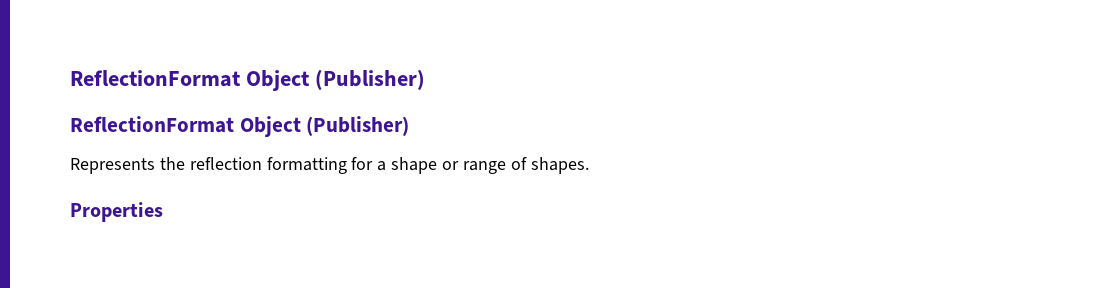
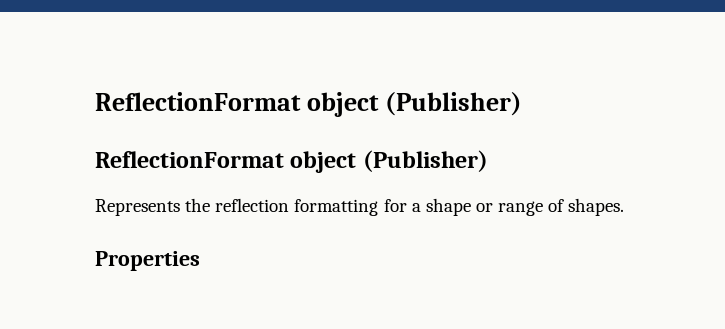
[70,70,310,91] ReflectionFormat Object -> [95,92,380,117] ReflectionFormat object
[239,116,301,137] Object -> [290,151,357,173] object

